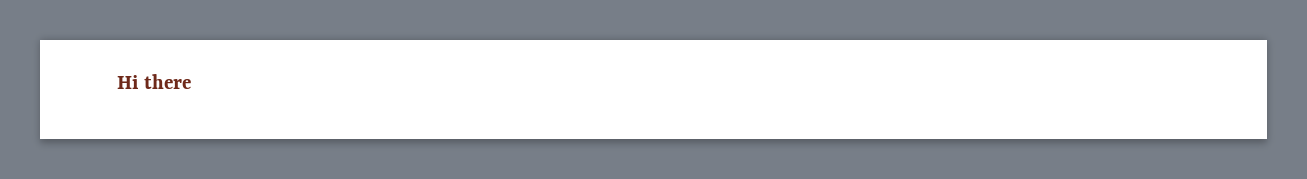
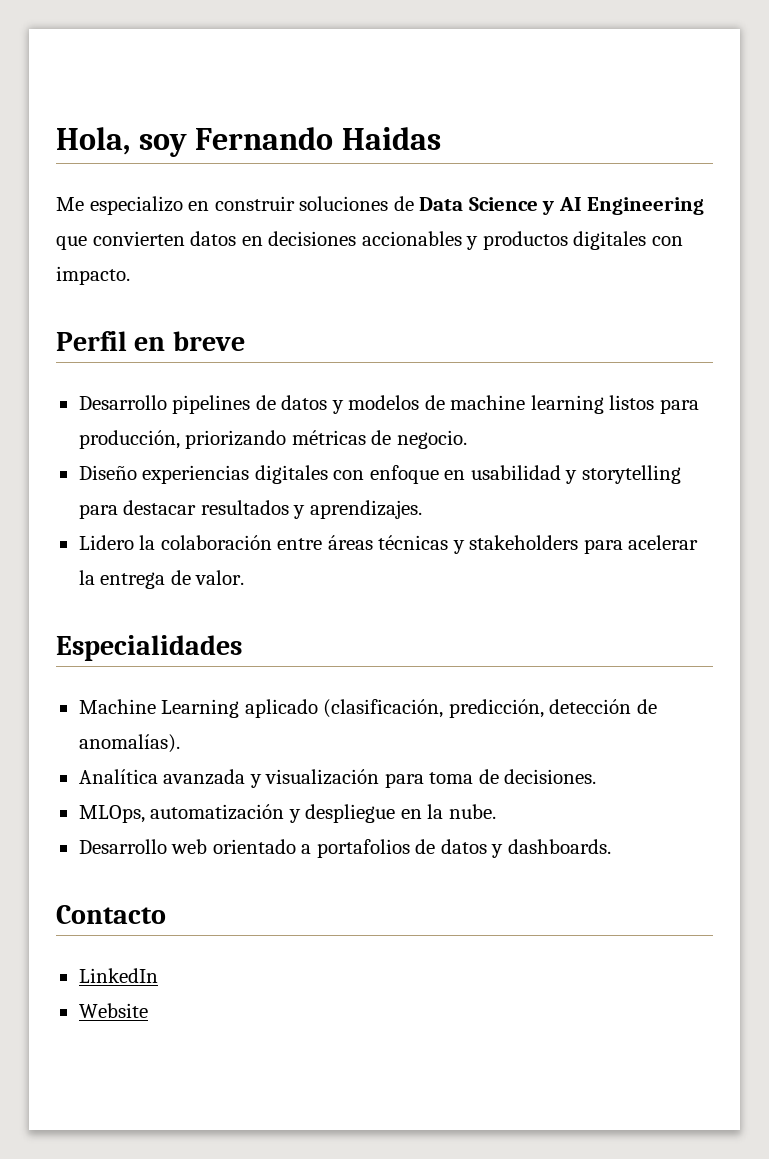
[117,74,191,89] Hi there -> [56,127,441,157] [56,196,705,215] [56,231,683,250] [56,266,130,285] [56,331,245,351] [78,395,699,414] [78,430,467,449] [78,465,681,484] [78,500,422,519] [78,535,699,554] [78,570,245,589] [56,635,242,661] [78,699,657,718] [78,734,180,753] [78,769,597,788] [78,804,496,823] [78,839,611,858] [56,905,166,924] [78,968,158,983] [78,1003,148,1018] Hola, soy Fernando Haidas // Me especializo en construir soluciones de Data Science y AI Engineering que convierten datos en decisiones accionables y productos digitales con impacto. // Perfil en breve // Desarrollo pipelines de datos y modelos de machine learning listos para producción, priorizando métricas de negocio. // Diseño experiencias digitales con enfoque en usabilidad y storytelling para destacar resultados y aprendizajes. // Lidero la colaboración entre áreas técnicas y stakeholders para acelerar la entrega de valor. // Especialidades // Machine Learning aplicado (clasificación, predicción, detección de anomalías). // Analítica avanzada y visualización para toma de decisiones. // MLOps, automatización y despliegue en la nube. // Desarrollo web orientado a portafolios de datos y dashboards. // Contacto // LinkedIn // Website

